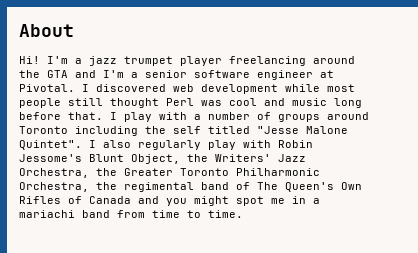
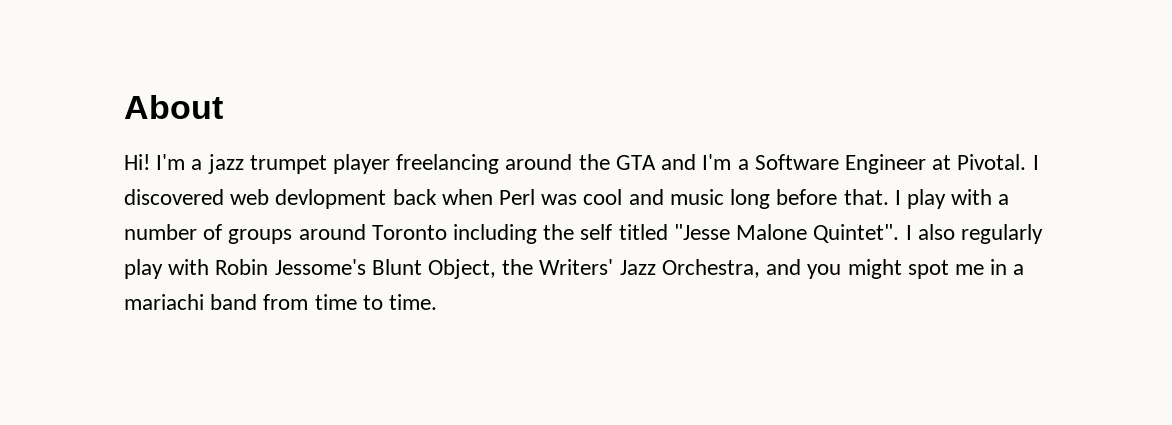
[145,70,313,80] senior software engineer -> [754,154,926,174] Software Engineer
[201,84,355,94] [19,98,159,108] development while most people still thought -> [275,189,493,209] devlopment back when
[96,168,320,176] [19,182,362,192] [19,196,131,204] the Greater Toronto Philharmonic Orchestra, the regimental band of The Queen's Own Rifles of Canada -> (760, 268) none

